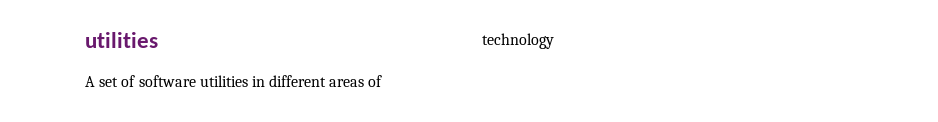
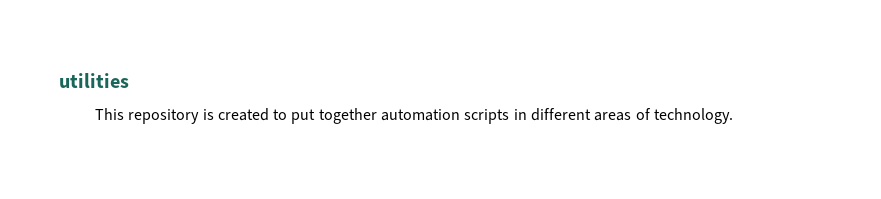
[85,75,248,87] A set of software utilities -> [94,108,510,124] This repository is created to put together automation scripts
[482,33,554,49] technology -> [654,108,734,124] technology.

